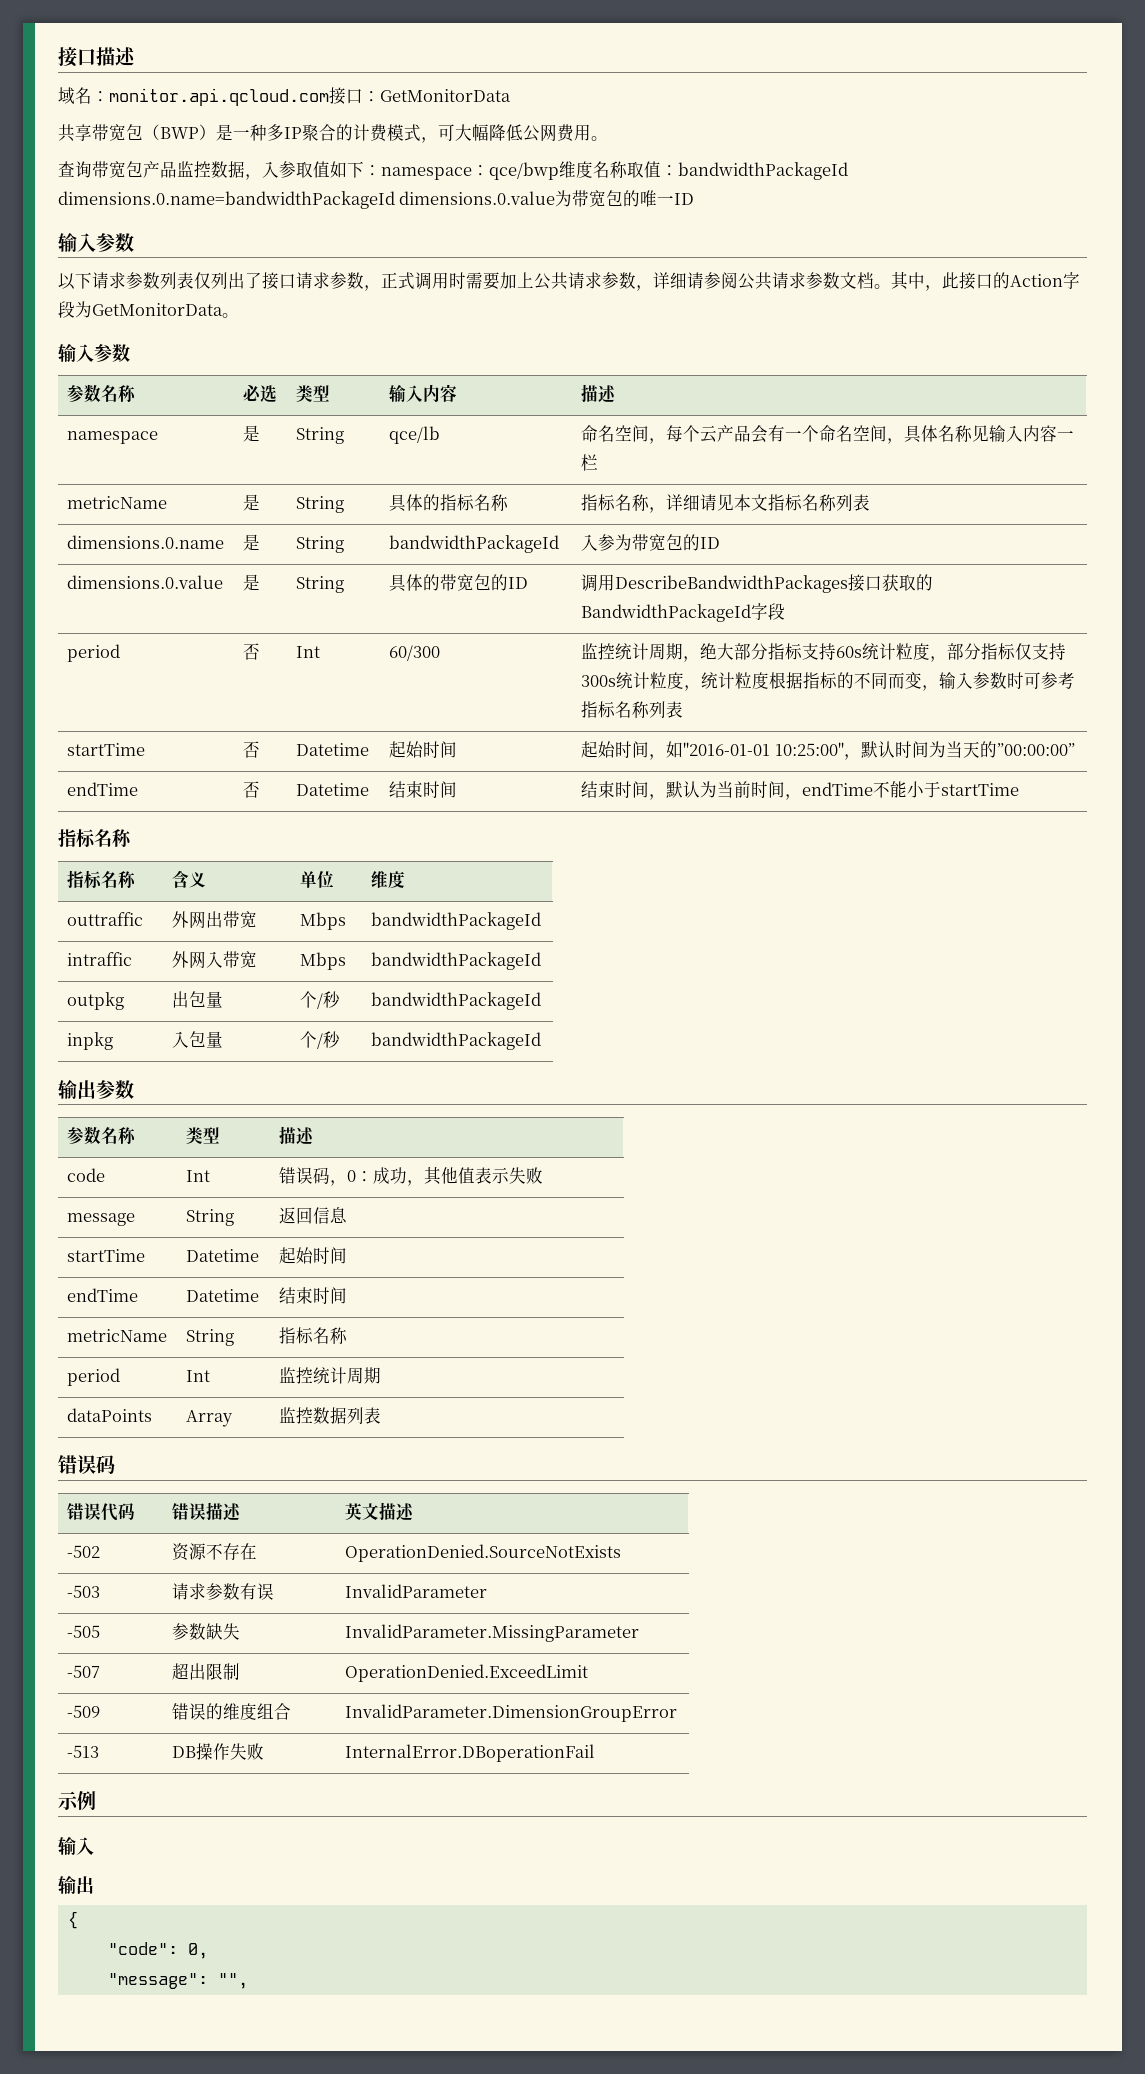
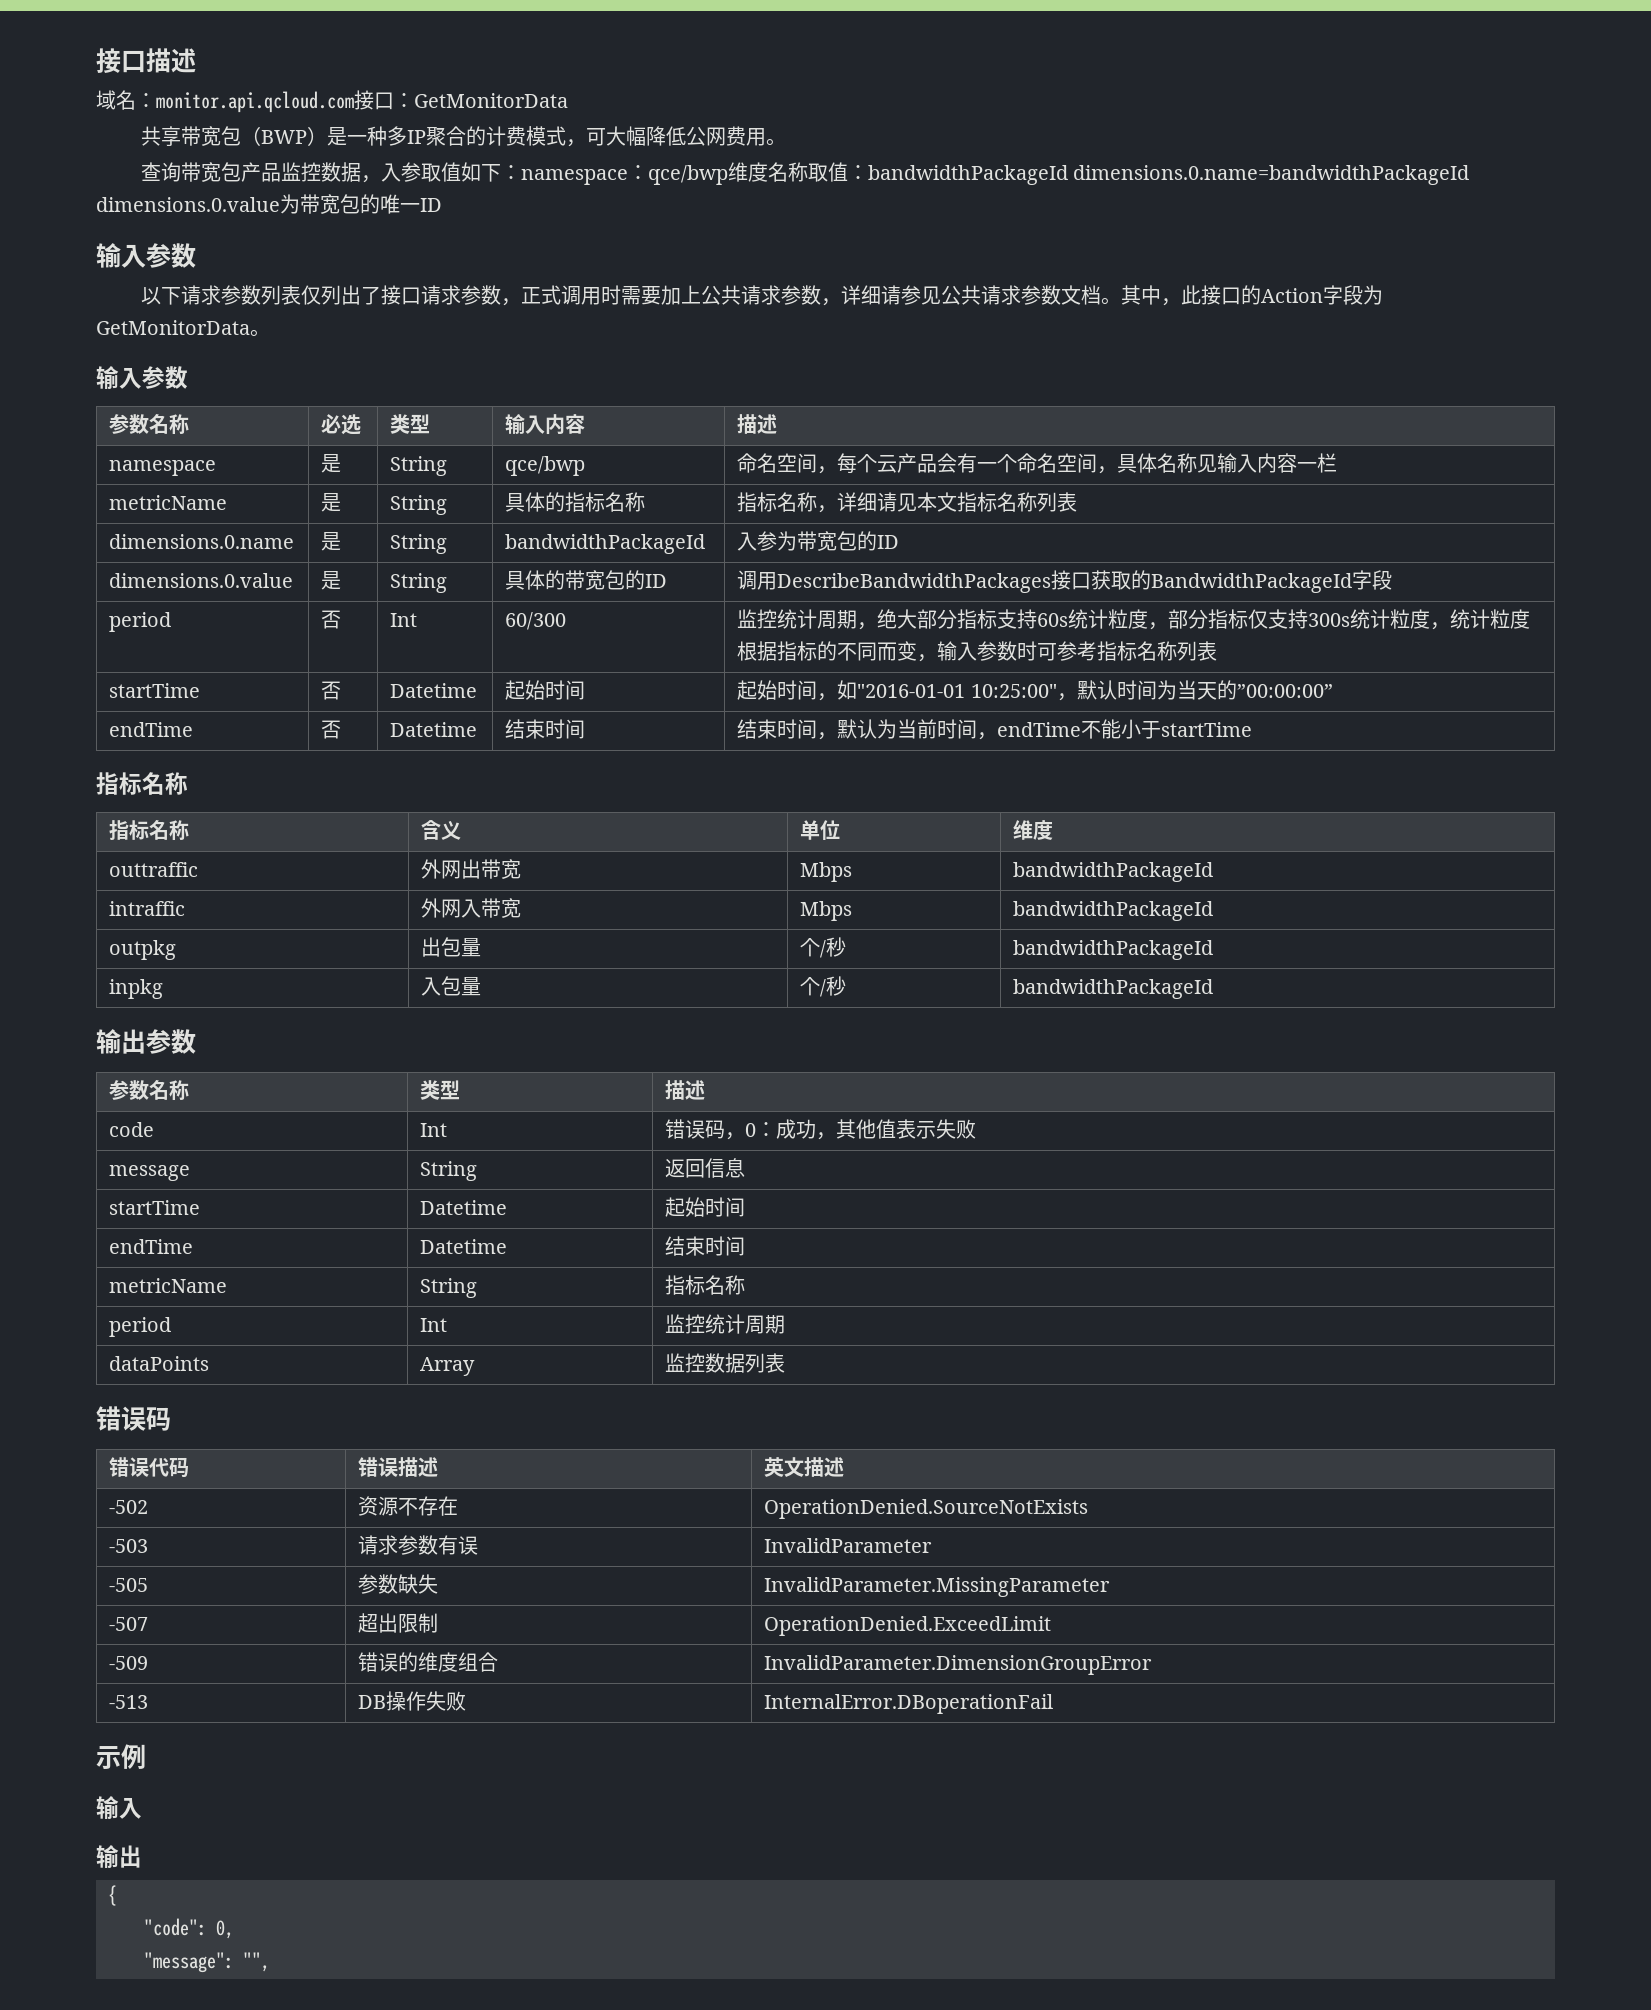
[721,272,738,289] 阅 -> [920,286,941,305] 见
[389,426,441,444] qce/lb -> [505,456,586,476] qce/bwp

